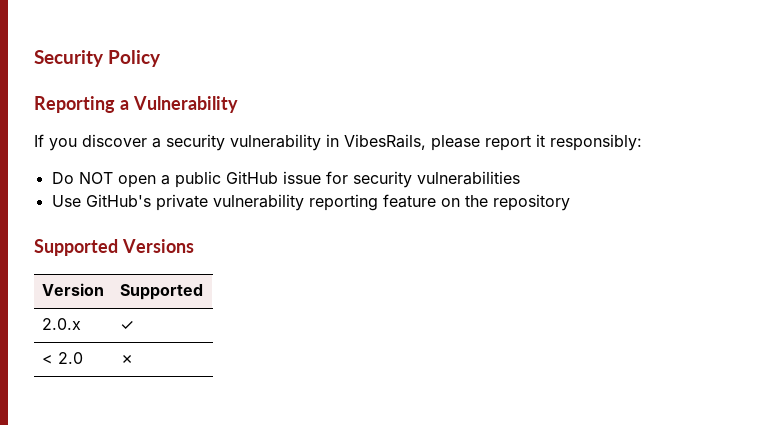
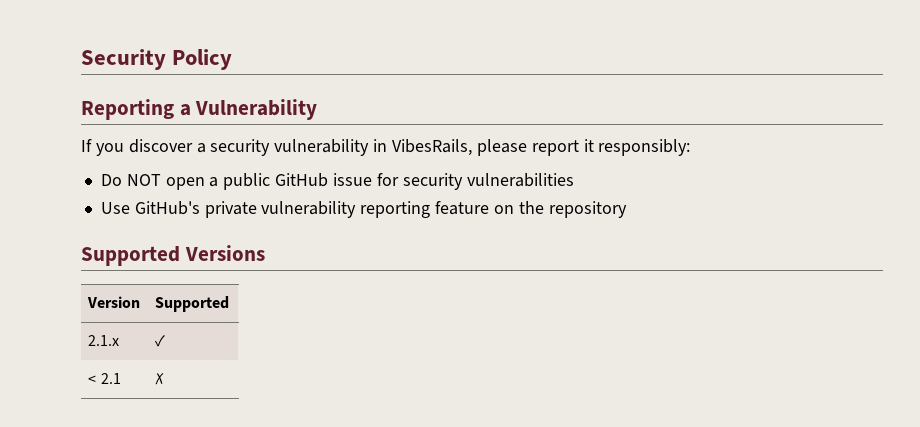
[41,318,81,330] 2.0.x -> [88,335,120,346] 2.1.x
[57,352,83,364] 2.0 -> [100,373,121,384] 2.1

